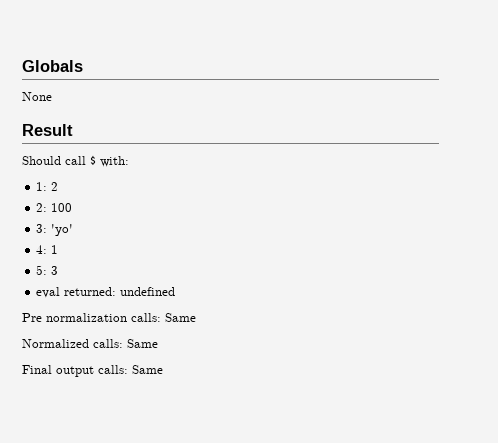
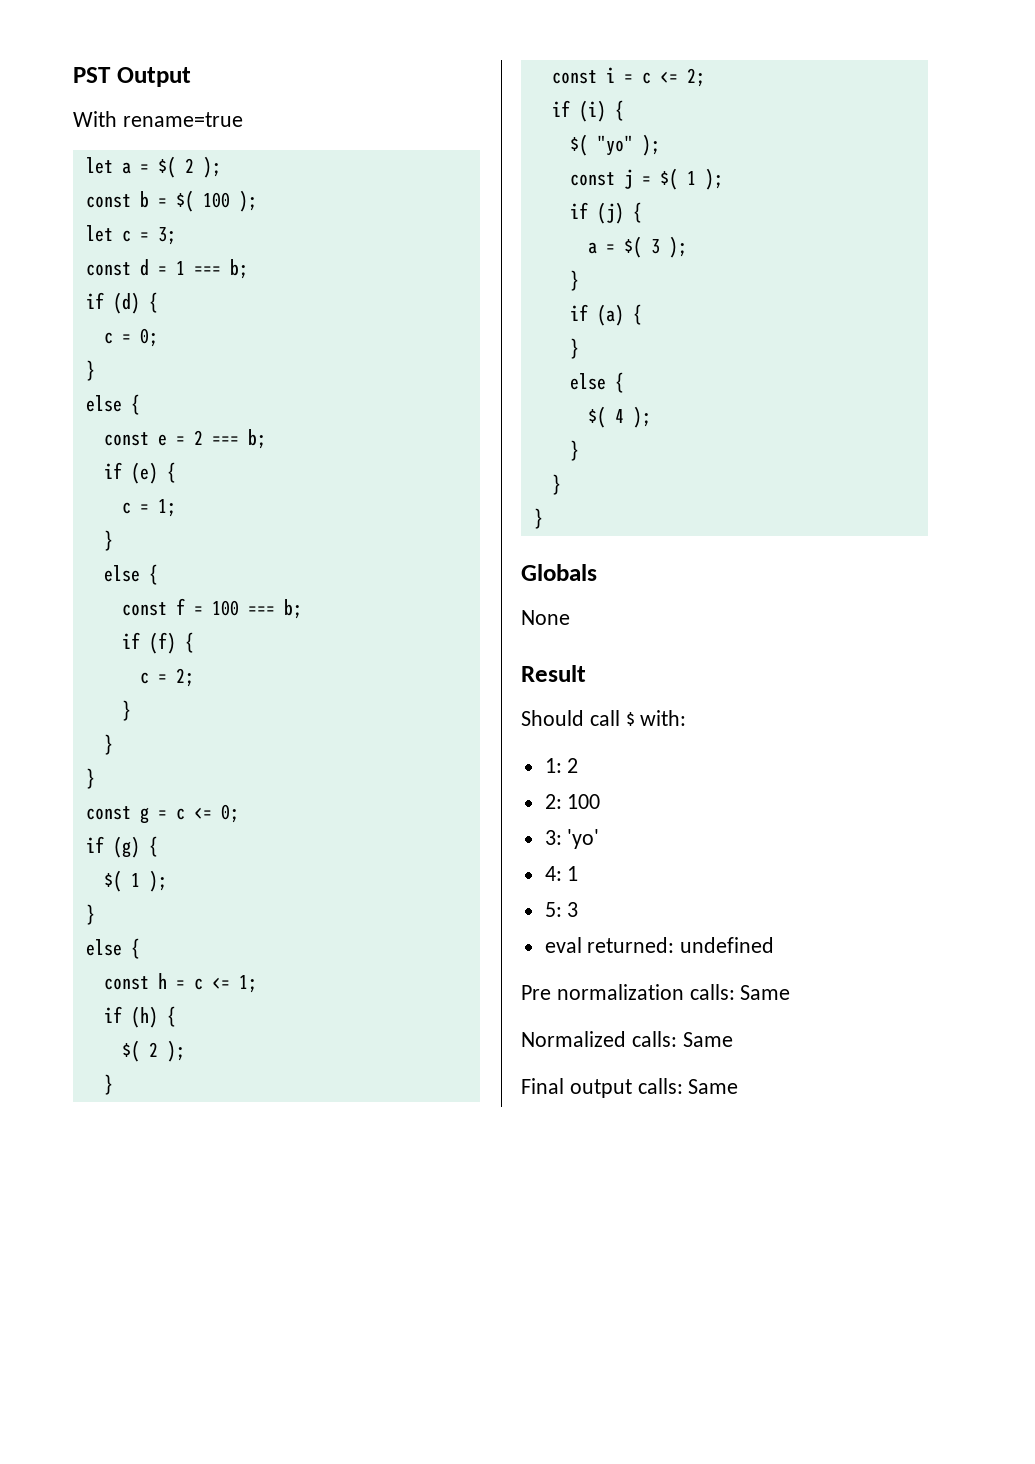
(22, 66) none -> [73,67,191,87] [73,111,243,127] [85,156,221,178] [85,190,257,212] [85,225,176,245] [85,259,248,279] [85,292,158,314] [103,328,158,347] [85,360,95,381] [85,394,140,415] [103,429,266,449] [103,462,176,484] [121,499,176,517] [103,530,113,551] [103,564,158,585] [121,598,302,619] [121,632,194,654] [139,668,194,687] [121,700,131,721] [103,734,113,755] [85,768,95,789] [85,804,239,824] [85,836,158,858] [103,870,167,892] [85,904,95,925] [85,938,140,959] [103,973,257,993] [103,1006,176,1028] [121,1040,185,1062] [103,1074,113,1095] [551,67,705,87] [551,100,624,122] [569,134,660,156] [569,168,723,190] [569,202,642,224] [587,236,687,258] [569,270,579,291] [569,304,642,326] [569,338,579,359] [569,372,624,393] [587,406,651,428] [569,440,579,461] [551,474,561,495] [533,508,543,529] PST Output // With rename=true // let a = $( 2 ); // const b = $( 100 ); // let c = 3; // const d = 1 === b; // if (d) { // c = 0; // } // else { // const e = 2 === b; // if (e) { // c = 1; // } // else { // const f = 100 === b; // if (f) { // c = 2; // } // } // } // const g = c <= 0; // if (g) { // $( 1 ); // } // else { // const h = c <= 1; // if (h) { // $( 2 ); // } // const i = c <= 2; // if (i) { // $( "yo" ); // const j = $( 1 ); // if (j) { // a = $( 3 ); // } // if (a) { // } // else { // $( 4 ); // } // } // } //

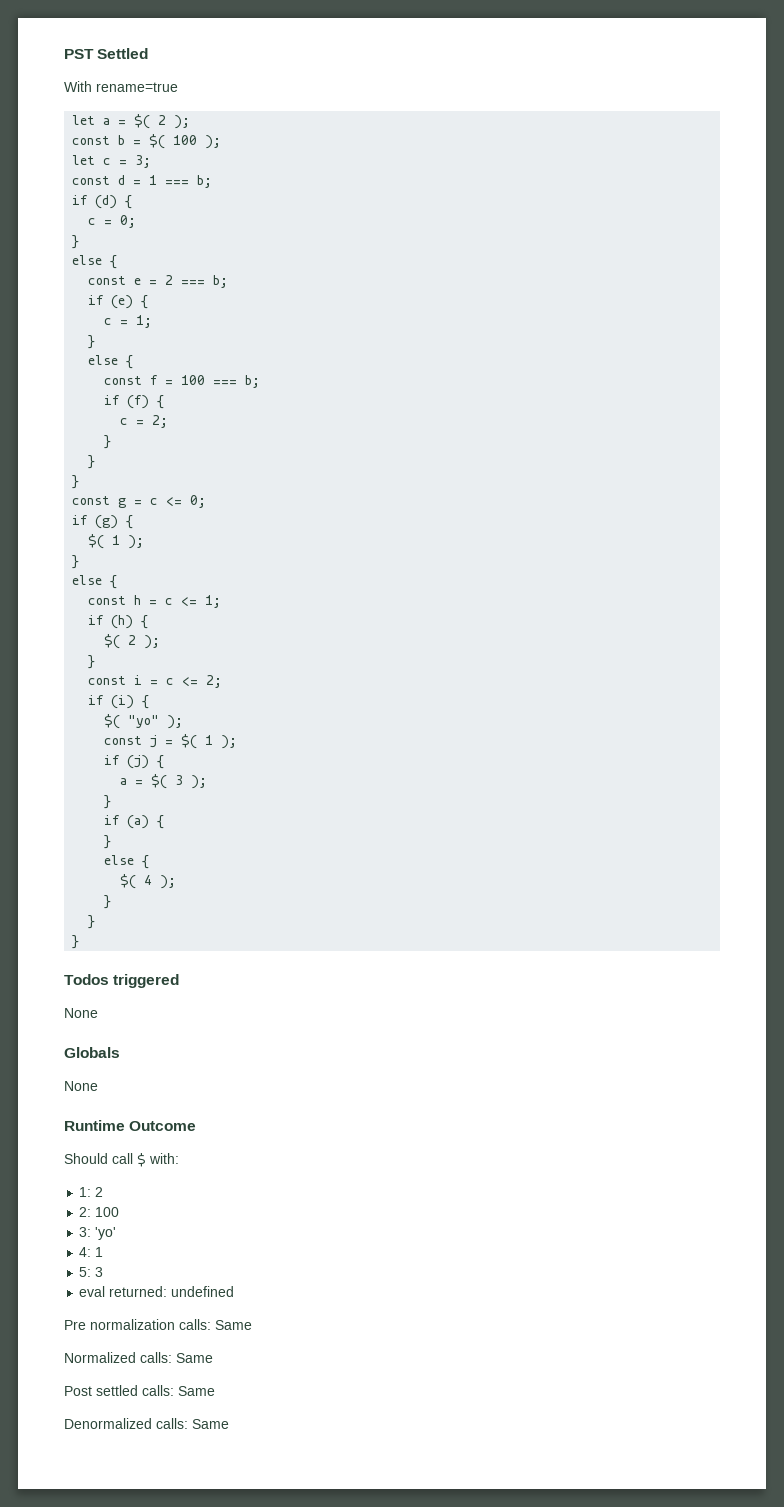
[116,67,191,87] Output -> [97,48,149,59] Settled
(543, 518) none -> [64,974,180,988] [64,1008,98,1018] // Todos triggered // None
[521,665,586,682] Result -> [64,1120,197,1131] Runtime Outcome
[521,1078,739,1098] Final output calls: Same -> [64,1385,215,1396] [64,1418,229,1429] Post settled calls: Same // Denormalized calls: Same

